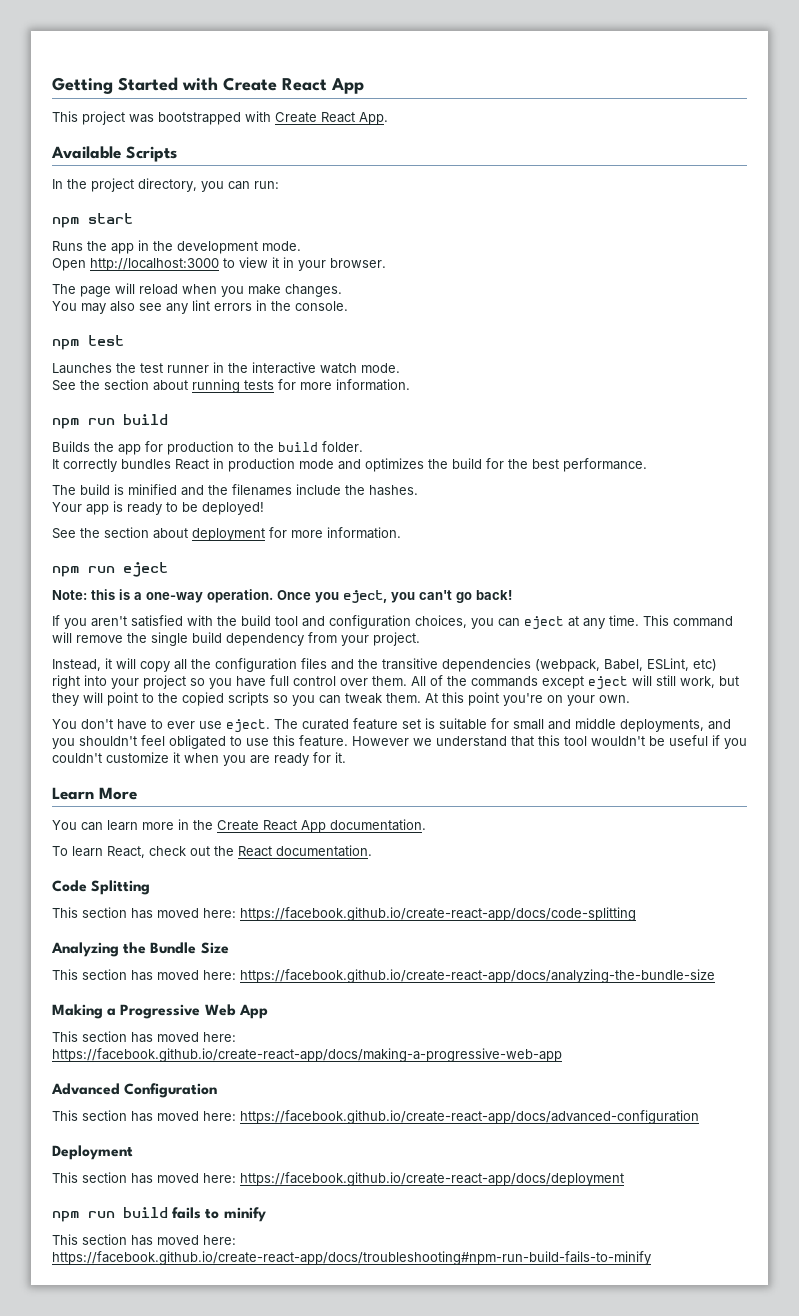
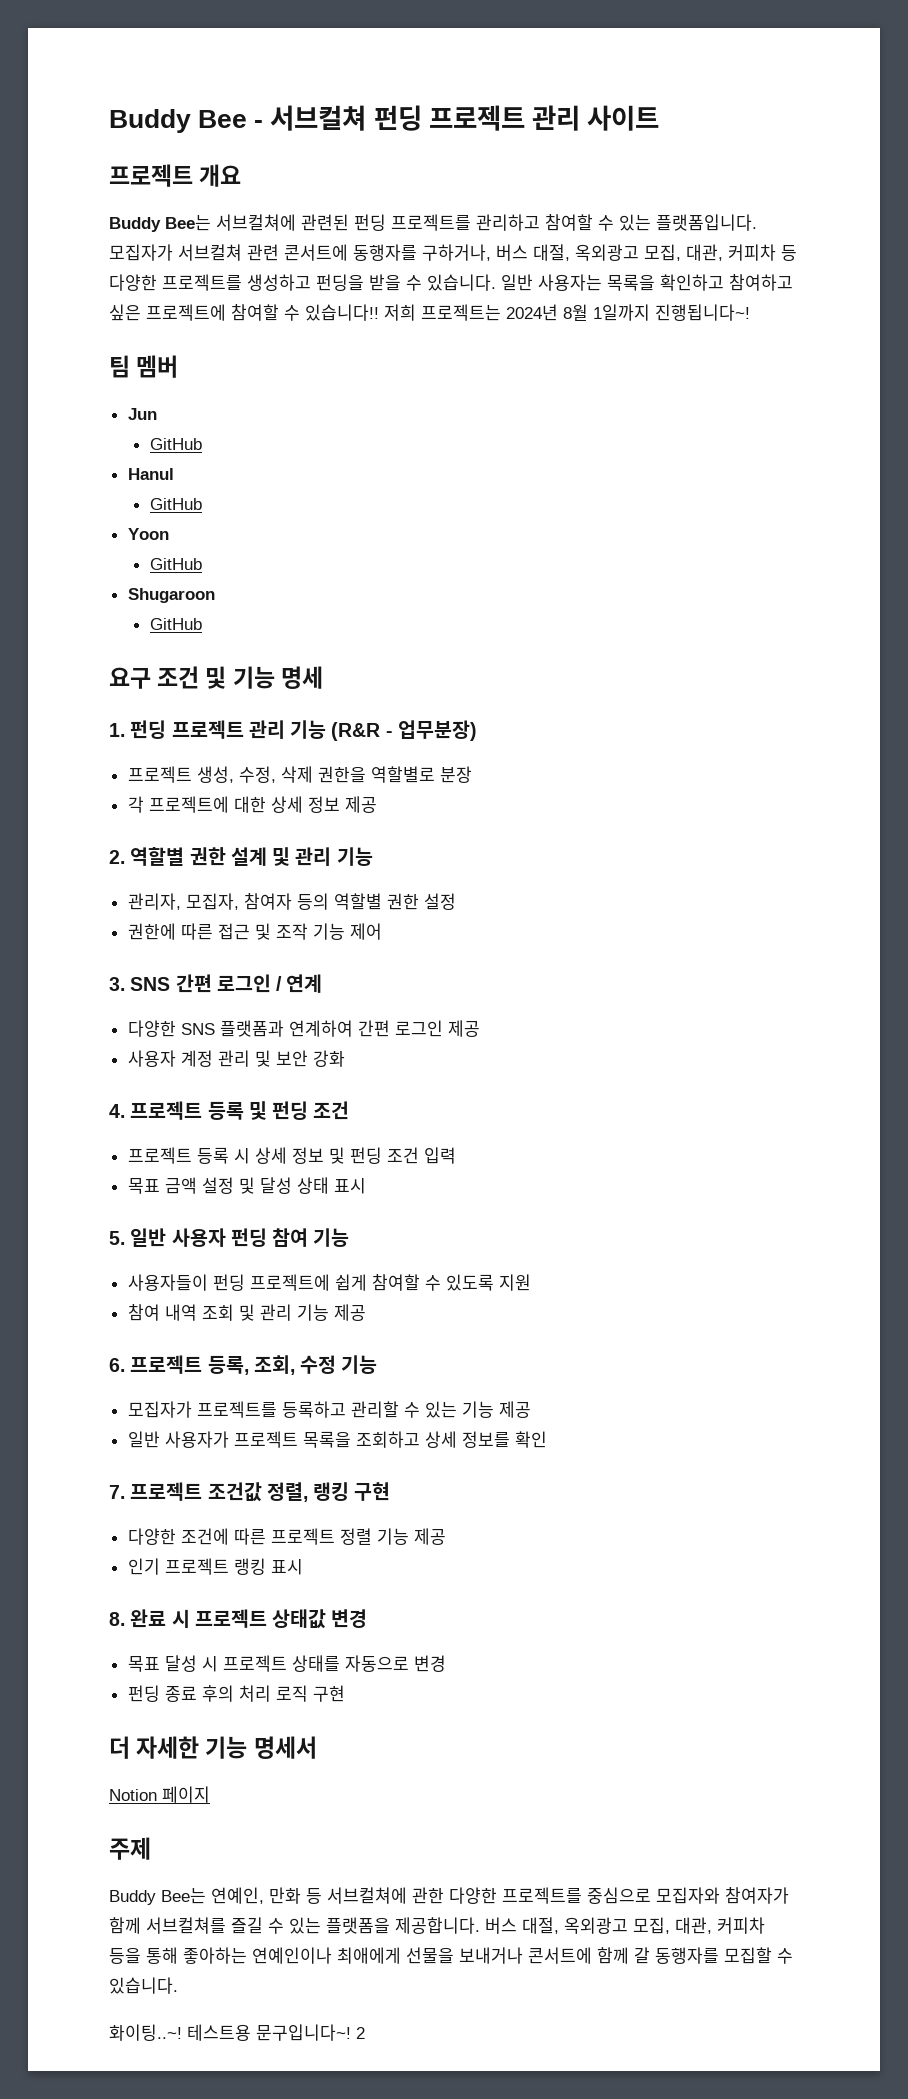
[52,77,364,94] [52,111,388,125] [51,146,177,162] [52,178,279,192] [52,213,133,228] [52,240,301,254] [52,257,386,271] [52,283,342,297] [52,300,348,314] [52,335,124,350] [52,362,400,374] [52,379,410,393] [52,414,168,429] [52,441,363,455] [52,458,647,472] [52,484,418,496] [52,501,264,515] [52,527,401,541] [52,562,168,577] [52,589,512,603] [52,615,733,630] [52,632,420,646] [52,658,717,672] [52,675,739,690] [52,692,630,706] [52,718,731,733] [52,735,747,749] [52,752,346,766] [52,787,137,800] [52,819,426,833] [52,845,372,858] [52,880,151,895] [52,907,636,921] [51,942,229,957] [52,969,715,983] [52,1004,268,1019] [52,1031,236,1043] [52,1048,562,1062] [51,1083,218,1098] [52,1110,699,1124] [52,1145,133,1160] [52,1172,624,1186] [52,1207,266,1222] [52,1234,236,1246] [52,1251,651,1265] Getting Started with Create React App // This project was bootstrapped with Create React App. // Available Scripts // In the project directory, you can run: // npm start // Runs the app in the development mode. // Open http://localhost:3000 to view it in your browser. // The page will reload when you make changes. // You may also see any lint errors in the console. // npm test // Launches the test runner in the interactive watch mode. // See the section about running tests for more information. // npm run build // Builds the app for production to the build folder. // It correctly bundles React in production mode and optimizes the build for the best performance. // The build is minified and the filenames include the hashes. // Your app is ready to be deployed! // See the section about deployment for more information. // npm run eject // Note: this is a one-way operation. Once you eject, you can't go back! // If you aren't satisfied with the build tool and configuration choices, you can eject at any time. This command will remove the single build dependency from your project. // Instead, it will copy all the configuration files and the transitive dependencies (webpack, Babel, ESLint, etc) right into your project so you have full control over them. All of the commands except eject will still work, but they will point to the copied scripts so you can tweak them. At this point you're on your own. // You don't have to ever use eject. The curated feature set is suitable for small and middle deployments, and you shouldn't feel obligated to use this feature. However we understand that this tool wouldn't be useful if you couldn't customize it when you are ready for it. // Learn More // You can learn more in the Create React App documentation. // To learn React, check out the React documentation. // Code Splitting // This section has moved here: https://facebook.github.io/create-react-app/docs/code-splitting // Analyzing the Bundle Size // This section has moved here: https://facebook.github.io/create-react-app/docs/analyzing-the-bundle-size // Making a Progressive Web App // This section has moved here: https://facebook.github.io/create-react-app/docs/making-a-progressive-web-app // Advanced Configuration // This section has moved here: https://facebook.github.io/create-react-app/docs/advanced-configuration // Deployment // This section has moved here: https://facebook.github.io/create-react-app/docs/deployment // npm run build fails to minify // This section has moved here: https://facebook.github.io/create-react-app/docs/troubleshooting#npm-run-build-fails-to-minify -> [109,105,660,133] [109,164,242,187] [109,214,757,232] [109,244,797,261] [109,274,793,291] [109,304,750,321] [109,355,179,378] [127,408,157,420] [149,438,202,450] [127,468,174,480] [149,498,202,510] [127,528,169,540] [149,558,202,570] [127,588,215,603] [149,618,202,630] [109,666,323,689] [109,720,477,741] [127,766,472,783] [127,796,377,813] [109,847,373,866] [127,893,456,910] [127,923,382,940] [109,974,323,993] [127,1020,480,1037] [127,1050,345,1067] [109,1101,350,1120] [127,1147,456,1164] [127,1177,366,1194] [109,1228,350,1247] [127,1274,531,1291] [127,1304,366,1321] [109,1355,378,1375] [127,1401,531,1418] [127,1431,547,1448] [109,1482,391,1502] [127,1528,446,1545] [127,1558,303,1575] [109,1609,368,1629] [127,1655,446,1672] [127,1685,345,1702] [109,1736,317,1759] [109,1786,210,1803] [109,1837,151,1860] [109,1887,789,1905] [109,1917,765,1934] [109,1947,793,1964] [109,1977,178,1994] [109,2024,365,2041] Buddy Bee - 서브컬쳐 펀딩 프로젝트 관리 사이트 // 프로젝트 개요 // Buddy Bee는 서브컬쳐에 관련된 펀딩 프로젝트를 관리하고 참여할 수 있는 플랫폼입니다. 모집자가 서브컬쳐 관련 콘서트에 동행자를 구하거나, 버스 대절, 옥외광고 모집, 대관, 커피차 등 다양한 프로젝트를 생성하고 펀딩을 받을 수 있습니다. 일반 사용자는 목록을 확인하고 참여하고 싶은 프로젝트에 참여할 수 있습니다!! 저희 프로젝트는 2024년 8월 1일까지 진행됩니다~! // 팀 멤버 // Jun // GitHub // Hanul // GitHub // Yoon // GitHub // Shugaroon // GitHub // 요구 조건 및 기능 명세 // 1. 펀딩 프로젝트 관리 기능 (R&R - 업무분장) // 프로젝트 생성, 수정, 삭제 권한을 역할별로 분장 // 각 프로젝트에 대한 상세 정보 제공 // 2. 역할별 권한 설계 및 관리 기능 // 관리자, 모집자, 참여자 등의 역할별 권한 설정 // 권한에 따른 접근 및 조작 기능 제어 // 3. SNS 간편 로그인 / 연계 // 다양한 SNS 플랫폼과 연계하여 간편 로그인 제공 // 사용자 계정 관리 및 보안 강화 // 4. 프로젝트 등록 및 펀딩 조건 // 프로젝트 등록 시 상세 정보 및 펀딩 조건 입력 // 목표 금액 설정 및 달성 상태 표시 // 5. 일반 사용자 펀딩 참여 기능 // 사용자들이 펀딩 프로젝트에 쉽게 참여할 수 있도록 지원 // 참여 내역 조회 및 관리 기능 제공 // 6. 프로젝트 등록, 조회, 수정 기능 // 모집자가 프로젝트를 등록하고 관리할 수 있는 기능 제공 // 일반 사용자가 프로젝트 목록을 조회하고 상세 정보를 확인 // 7. 프로젝트 조건값 정렬, 랭킹 구현 // 다양한 조건에 따른 프로젝트 정렬 기능 제공 // 인기 프로젝트 랭킹 표시 // 8. 완료 시 프로젝트 상태값 변경 // 목표 달성 시 프로젝트 상태를 자동으로 변경 // 펀딩 종료 후의 처리 로직 구현 // 더 자세한 기능 명세서 // Notion 페이지 // 주제 // Buddy Bee는 연예인, 만화 등 서브컬쳐에 관한 다양한 프로젝트를 중심으로 모집자와 참여자가 함께 서브컬쳐를 즐길 수 있는 플랫폼을 제공합니다. 버스 대절, 옥외광고 모집, 대관, 커피차 등을 통해 좋아하는 연예인이나 최애에게 선물을 보내거나 콘서트에 함께 갈 동행자를 모집할 수 있습니다. // 화이팅..~! 테스트용 문구입니다~! 2

